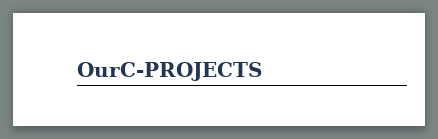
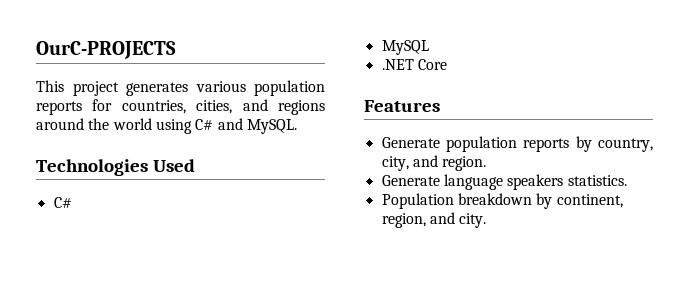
(262, 71) none -> [36,80,325,96] [36,99,325,115] [36,118,297,134] [36,159,195,176] [53,197,72,208] [381,40,429,55] [381,59,447,70] [364,100,440,112] [381,136,653,152] [381,155,487,171] [381,174,627,190] [381,193,623,209] [381,212,487,228] // This project generates various population reports for countries, cities, and regions around the world using C# and MySQL. // Technologies Used // C# // MySQL // .NET Core // Features // Generate population reports by country, city, and region. // Generate language speakers statistics. // Population breakdown by continent, region, and city.

